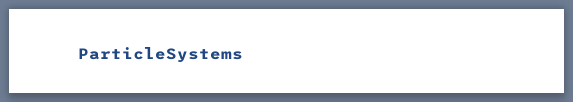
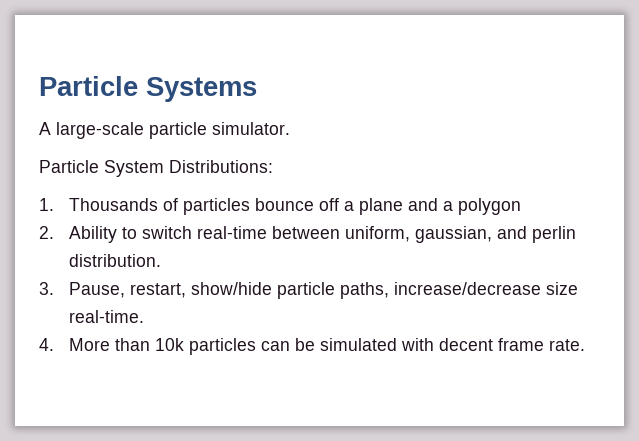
[78,47,243,63] ParticleSystems -> [39,76,257,102] [39,122,290,139] [39,160,273,177] [39,198,522,215] [39,226,577,243] [69,254,162,267] [39,282,579,299] [69,310,145,323] [39,338,586,355] Particle Systems // A large-scale particle simulator. // Particle System Distributions: // 1. Thousands of particles bounce off a plane and a polygon // 2. Ability to switch real-time between uniform, gaussian, and perlin distribution. // 3. Pause, restart, show/hide particle paths, increase/decrease size real-time. // 4. More than 10k particles can be simulated with decent frame rate.

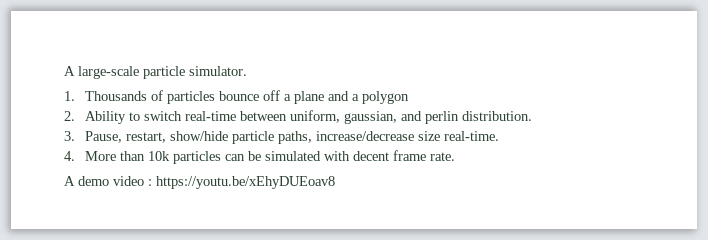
[39,76,257,102] Particle Systems // -> (64, 71) none
[39,160,273,177] // Particle System Distributions: -> (247, 71) none
(586, 345) none -> [64,176,335,189] // A demo video : https://youtu.be/xEhyDUEoav8

